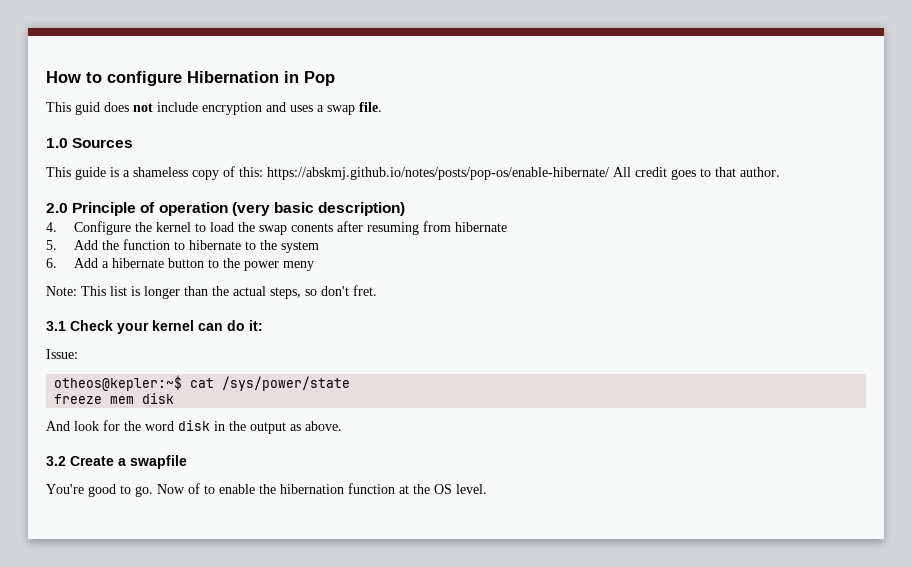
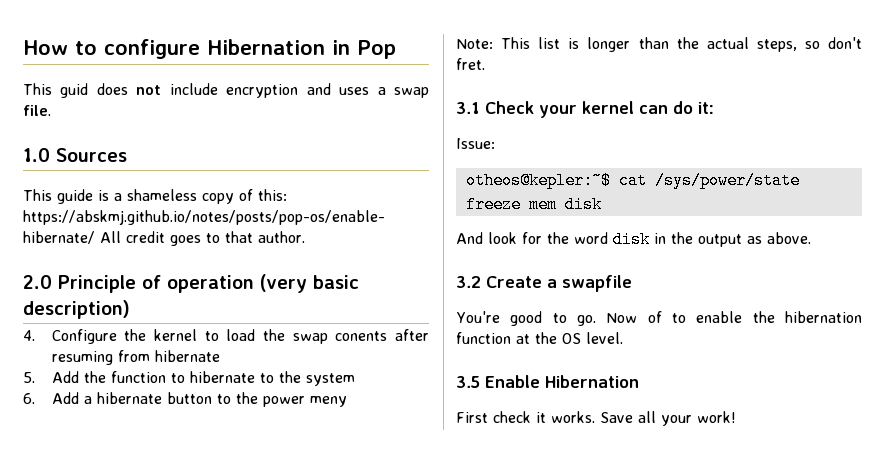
(487, 489) none -> [456,375,639,388] [456,411,736,426] // 3.5 Enable Hibernation // First check it works. Save all your work!

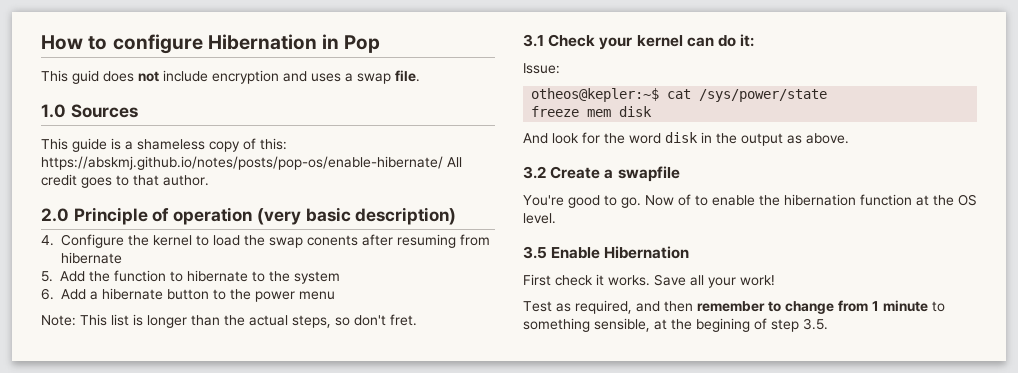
[309,396,347,407] meny -> [299,291,335,300] menu
(736, 417) none -> [523,300,945,314] [523,318,828,332] // Test as required, and then remember to change from 1 minute to something sensible, at the begining of step 3.5.

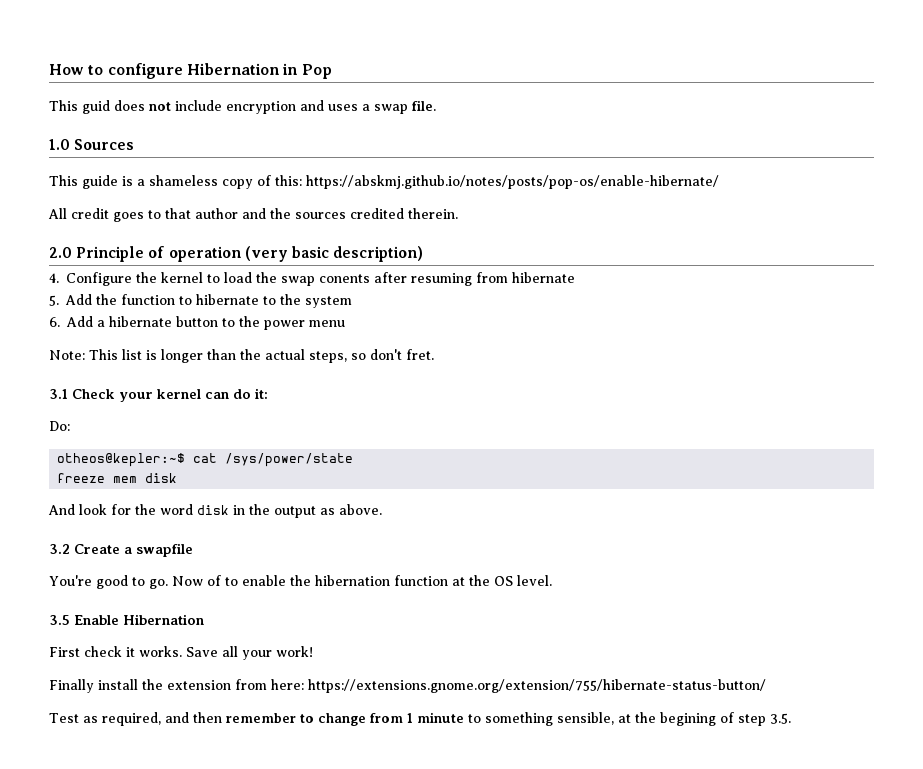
(443, 163) none -> (719, 182) //
[163,175,209,186] author. -> [195,208,458,219] author and the sources credited therein.
[523,63,560,74] Issue: -> [49,421,70,431] Do:
(775, 280) none -> [49,679,766,693] // Finally install the extension from here: https://extensions.gnome.org/extension/755/hibernate-status-button/

